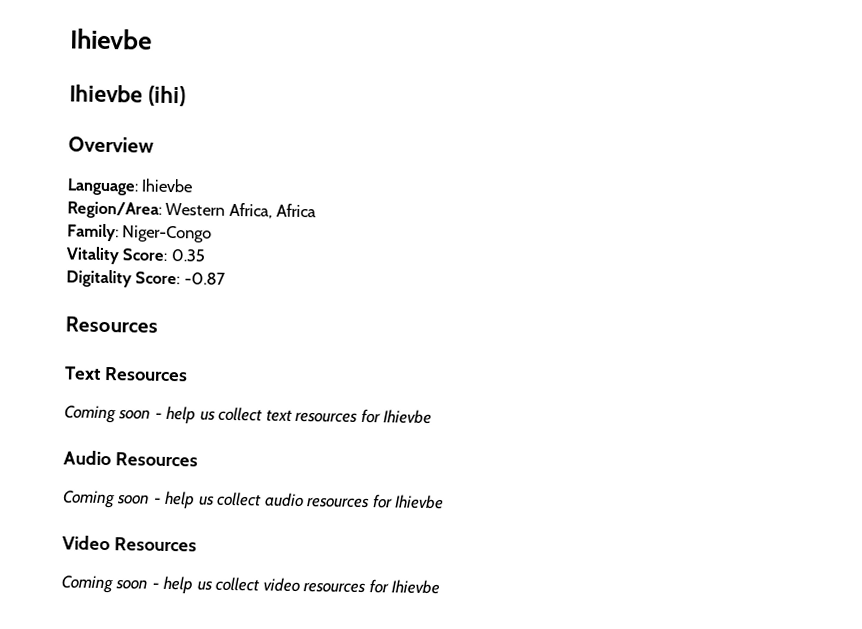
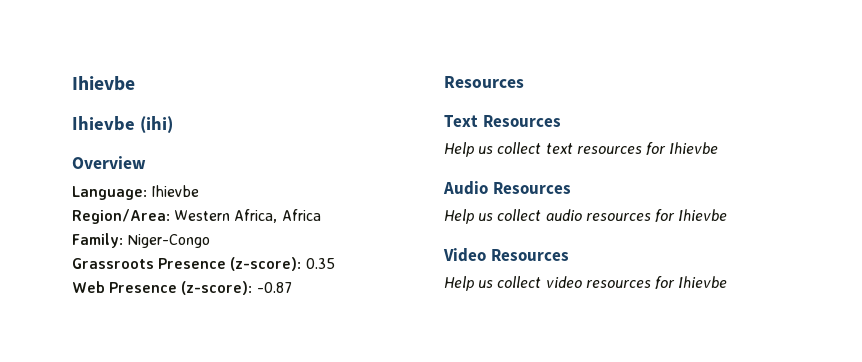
[66,246,205,265] [66,269,181,288] Vitality Score: 0.35 // Digitality Score: -> [72,257,335,271] [72,281,253,295] Grassroots Presence (z-score): 0.35 // Web Presence (z-score):
[64,405,197,424] Coming soon - help -> [444,142,474,157] Help
[62,490,196,509] Coming soon - help -> [444,209,474,224] Help
[61,575,194,594] Coming soon - help -> [444,276,474,291] Help

